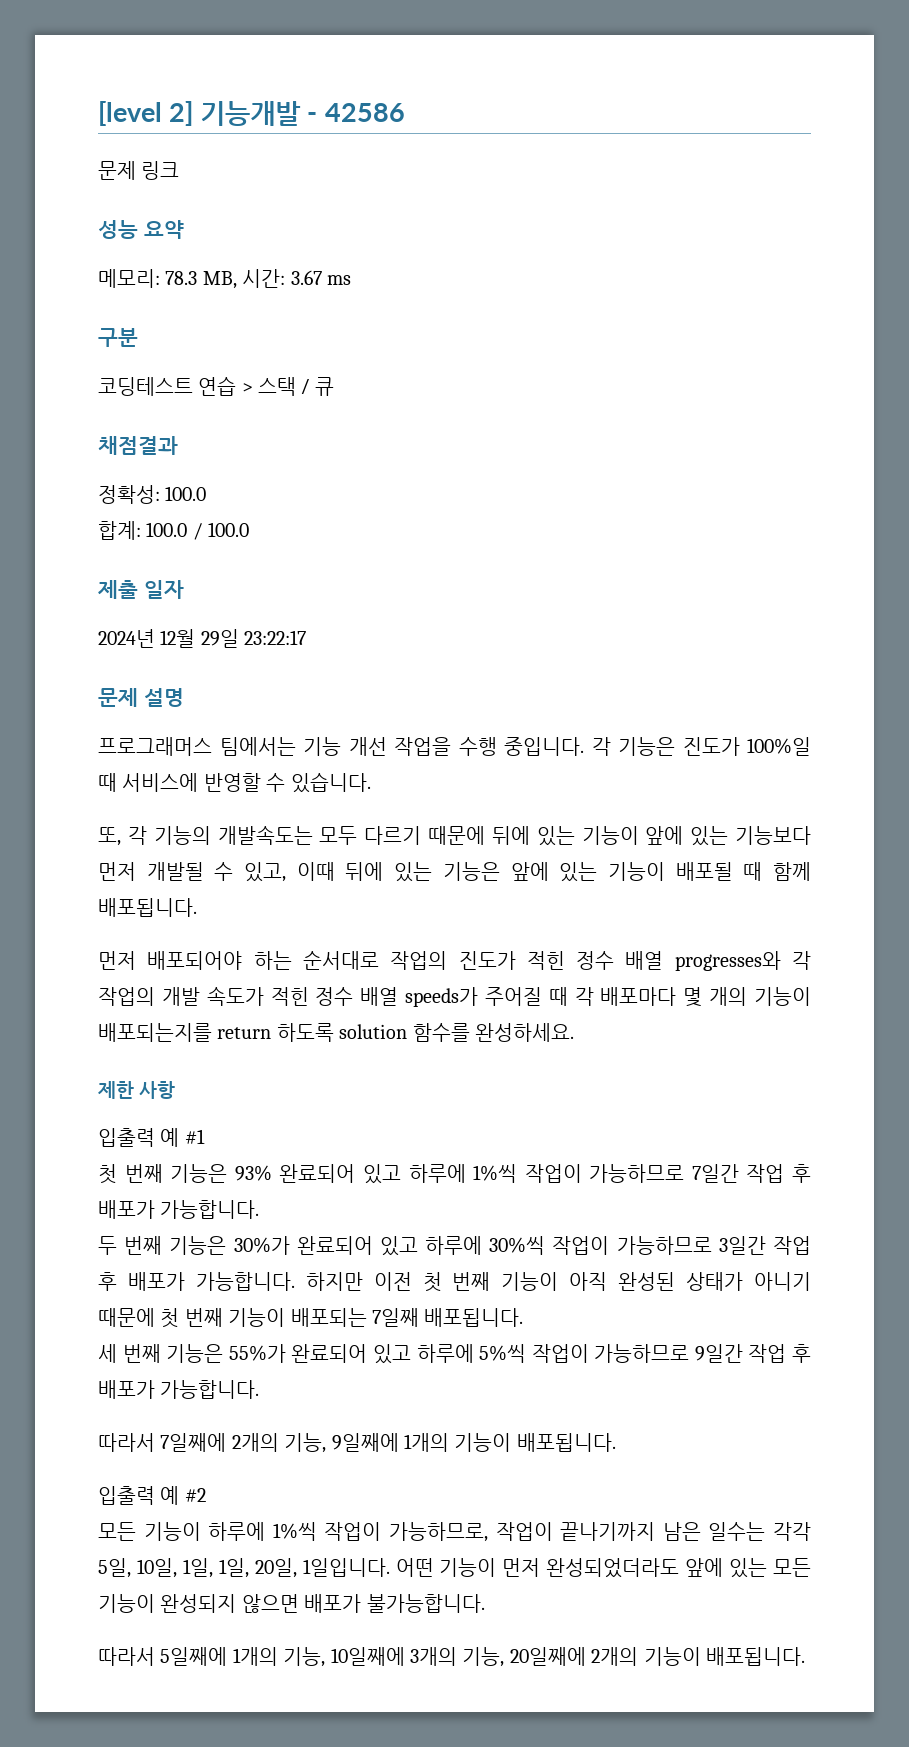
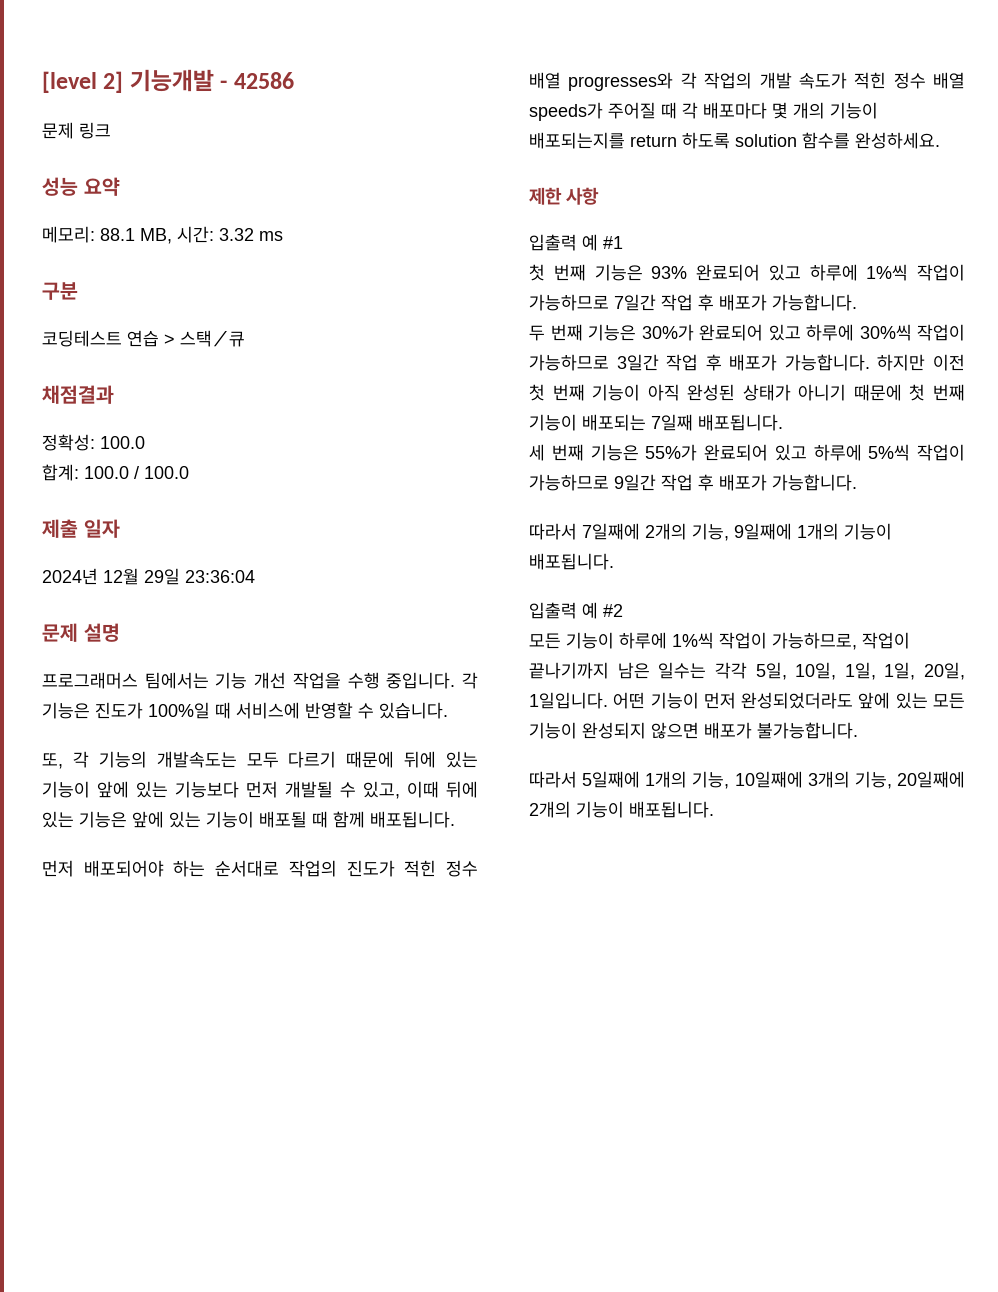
[165,271,198,285] 78.3 -> [100,228,135,241] 88.1
[290,270,322,285] 3.67 -> [219,228,254,241] 3.32
[244,630,307,645] 23:22:17 -> [185,570,255,583] 23:36:04

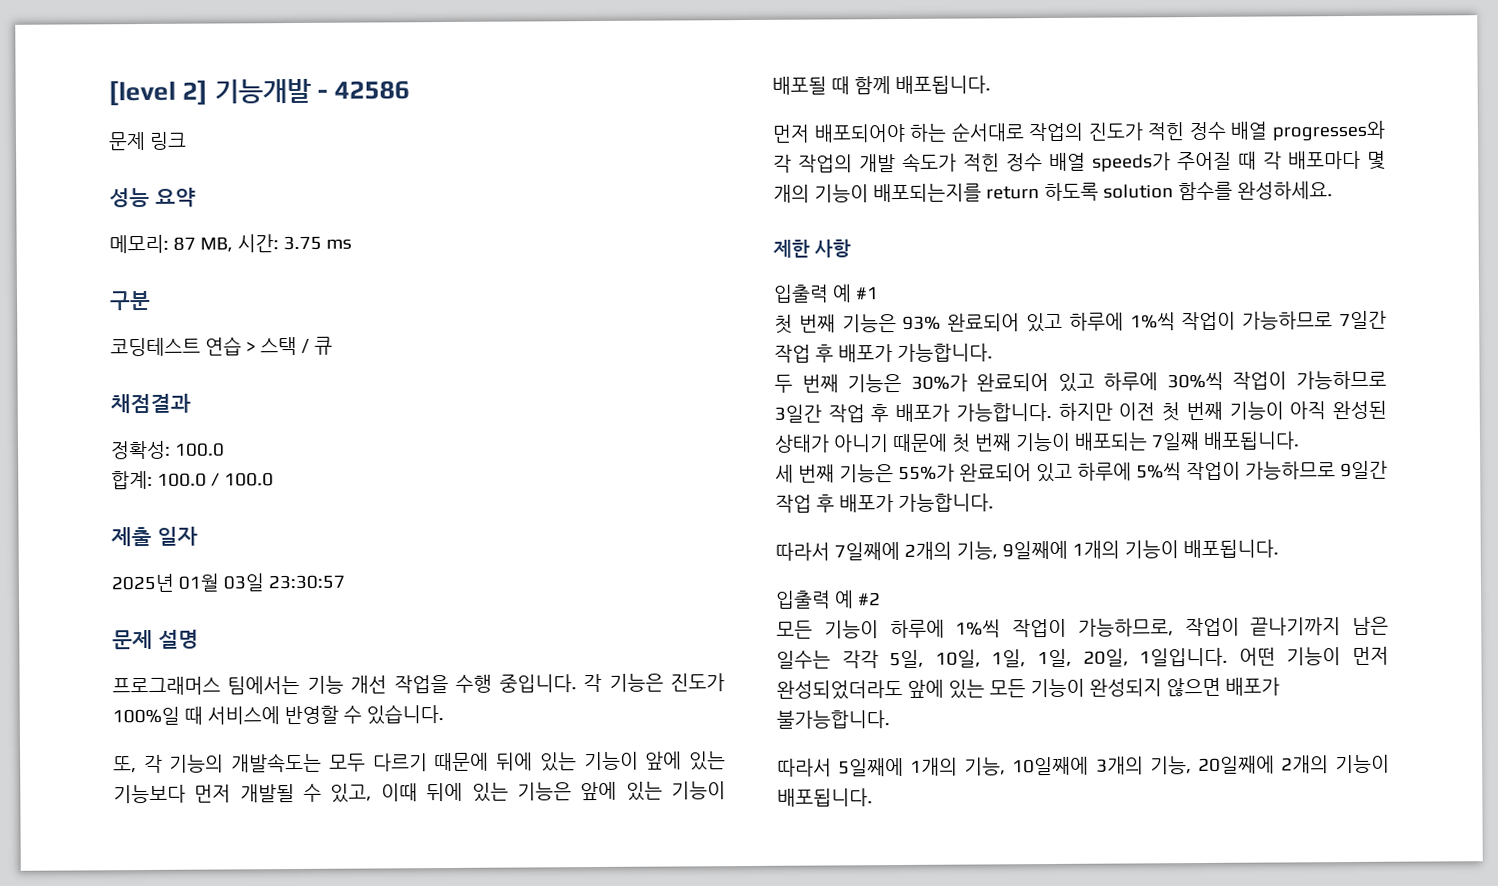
[100,228,135,241] 88.1 -> [172,236,196,251] 87
[219,228,254,241] 3.32 -> [282,235,322,251] 3.75
[42,568,255,585] 2024년 12월 29일 23:36:04 -> [111,573,345,593] 2025년 01월 03일 23:30:57

